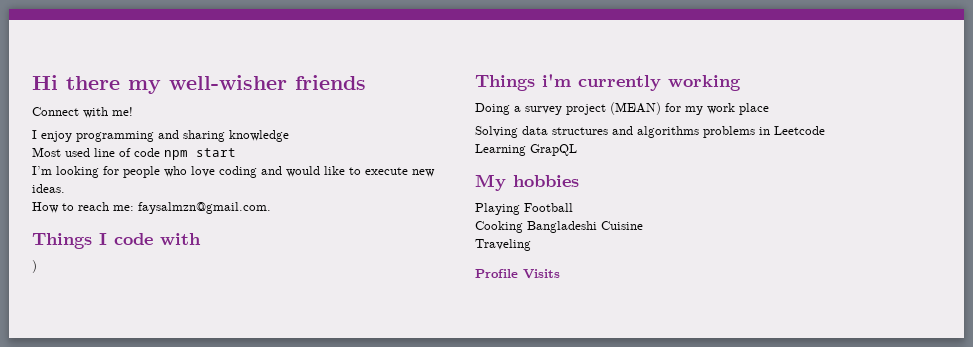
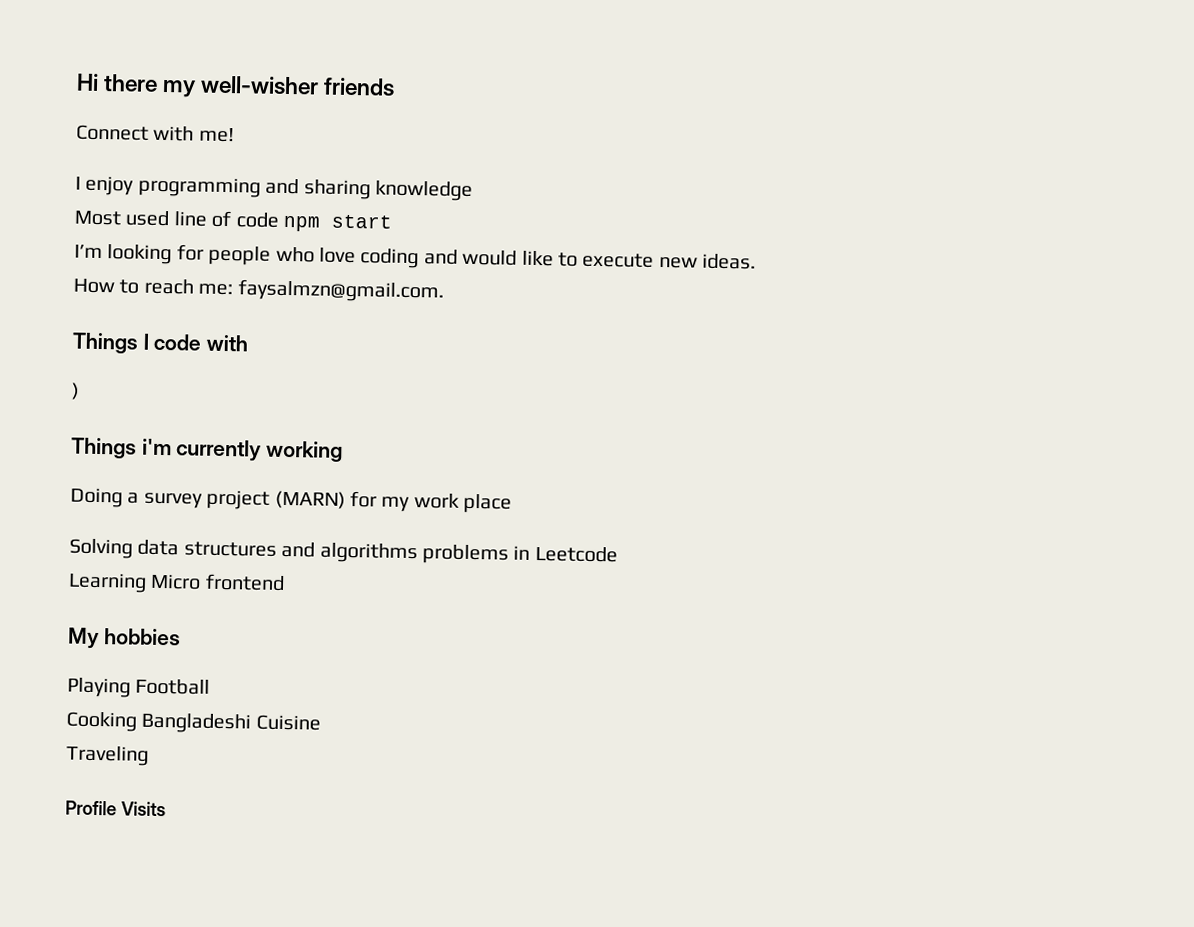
[610,102,661,115] (MEAN) -> [274,490,346,509] (MARN)
[530,144,577,156] GrapQL -> [150,573,285,591] Micro frontend

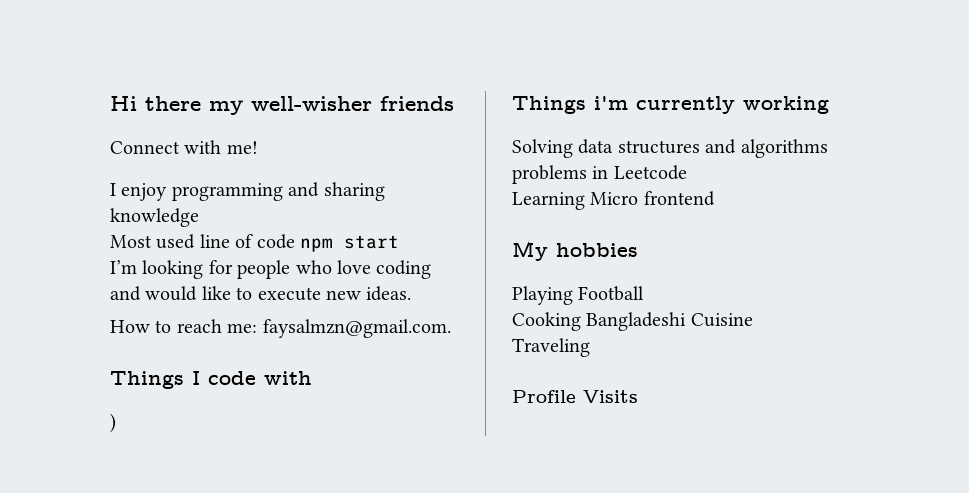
[70,487,513,514] // Doing a survey project (MARN) for my work place -> (829, 105) none

